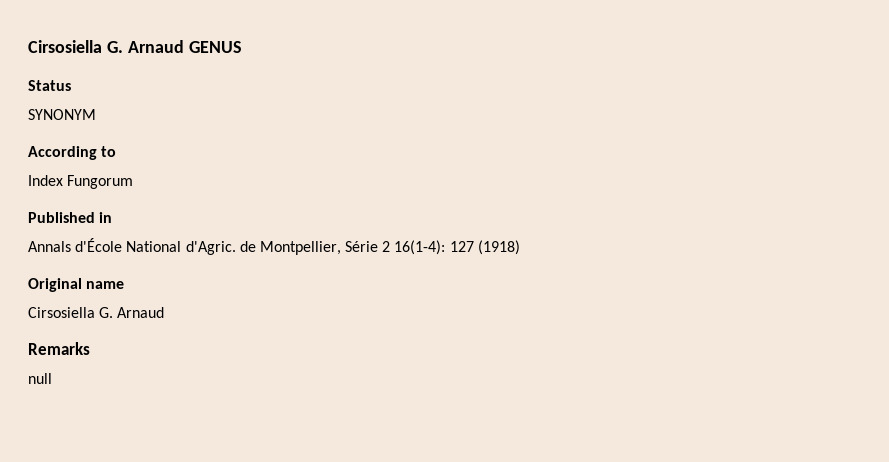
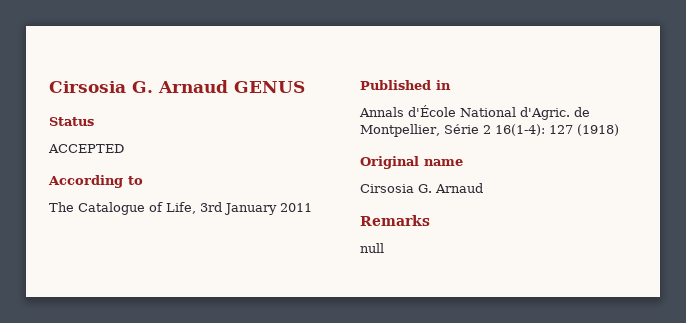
[28,40,102,53] Cirsosiella -> [49,81,126,93] Cirsosia
[28,109,96,120] SYNONYM -> [48,144,124,153] ACCEPTED
[28,175,134,189] Index Fungorum -> [49,202,312,215] The Catalogue of Life, 3rd January 2011
[28,307,95,318] Cirsosiella -> [360,184,414,193] Cirsosia

